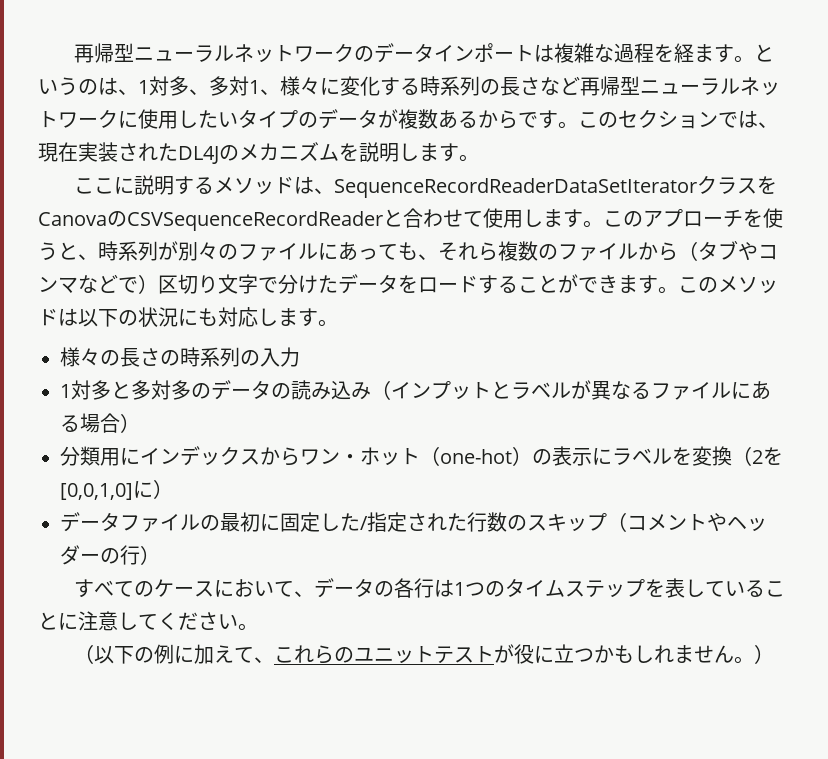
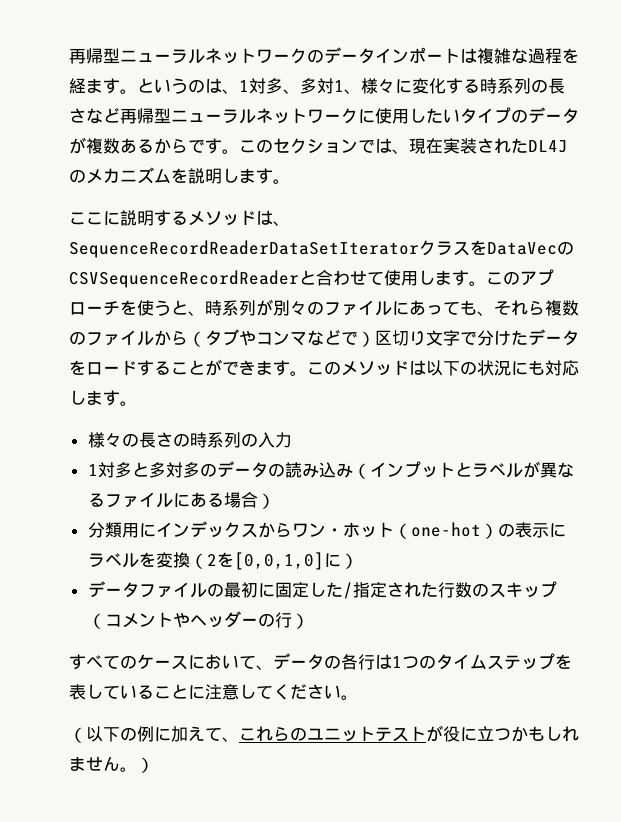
[38,212,107,226] Canova -> [487,242,557,255] DataVec

